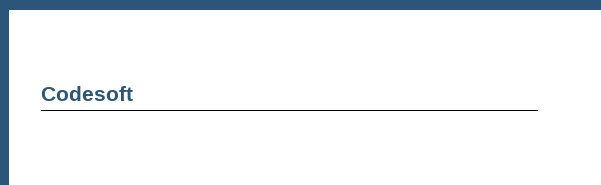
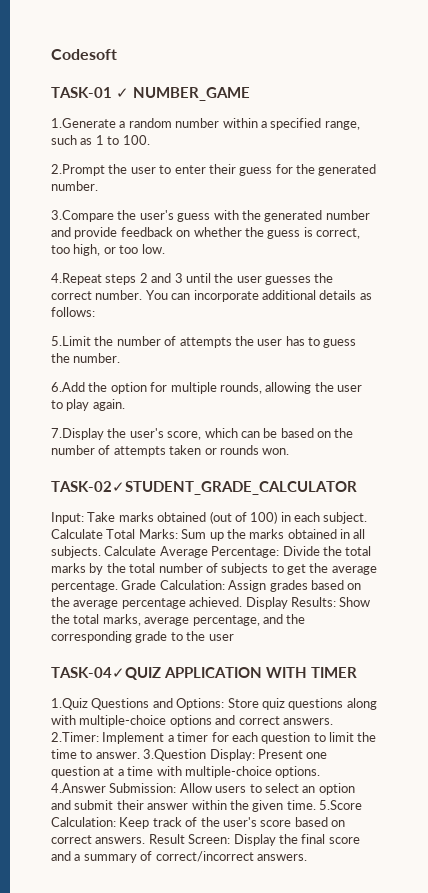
(133, 93) none -> [51,87,250,101] [51,118,360,130] [51,135,150,145] [51,164,377,176] [51,181,98,191] [51,210,370,222] [51,227,360,239] [51,244,165,256] [51,273,334,285] [51,290,372,302] [51,307,95,317] [51,336,357,348] [51,353,121,363] [51,382,362,394] [51,399,125,411] [51,428,354,440] [51,445,290,457] [51,481,357,495] [51,511,368,524] [51,529,366,541] [51,546,372,558] [51,563,377,575] [51,580,362,592] [51,597,371,609] [51,614,306,626] [51,631,234,643] [51,667,357,680] [51,698,377,710] [51,715,333,727] [51,732,377,744] [51,749,328,761] [51,766,321,778] [51,783,355,795] [51,800,362,812] [51,817,345,829] [51,834,360,846] [51,851,307,863] // TASK-01 ✓ NUMBER_GAME // 1.Generate a random number within a specified range, such as 1 to 100. // 2.Prompt the user to enter their guess for the generated number. // 3.Compare the user's guess with the generated number and provide feedback on whether the guess is correct, too high, or too low. // 4.Repeat steps 2 and 3 until the user guesses the correct number. You can incorporate additional details as follows: // 5.Limit the number of attempts the user has to guess the number. // 6.Add the option for multiple rounds, allowing the user to play again. // 7.Display the user's score, which can be based on the number of attempts taken or rounds won. // TASK-02✓STUDENT_GRADE_CALCULATOR // Input: Take marks obtained (out of 100) in each subject. Calculate Total Marks: Sum up the marks obtained in all subjects. Calculate Average Percentage: Divide the total marks by the total number of subjects to get the average percentage. Grade Calculation: Assign grades based on the average percentage achieved. Display Results: Show the total marks, average percentage, and the corresponding grade to the user // TASK-04✓QUIZ APPLICATION WITH TIMER // 1.Quiz Questions and Options: Store quiz questions along with multiple-choice options and correct answers. 2.Timer: Implement a timer for each question to limit the time to answer. 3.Question Display: Present one question at a time with multiple-choice options. 4.Answer Submission: Allow users to select an option and submit their answer within the given time. 5.Score Calculation: Keep track of the user's score based on correct answers. Result Screen: Display the final score and a summary of correct/incorrect answers.

